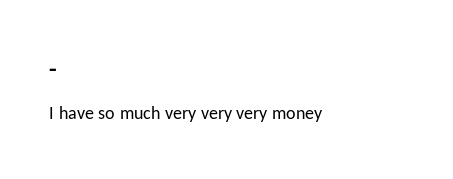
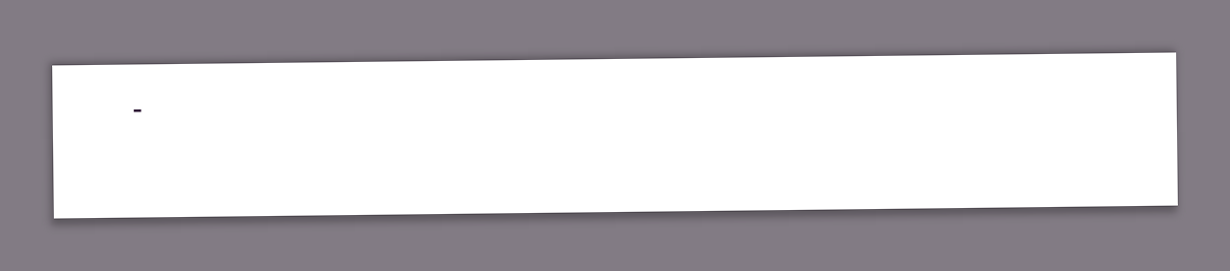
[49,106,324,122] // I have so much very very very money -> (143, 113) none

